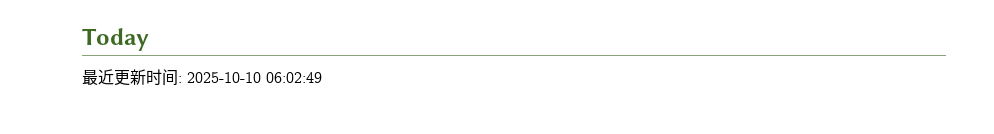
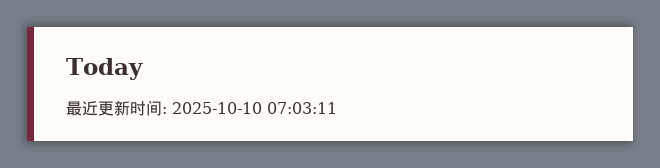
[266,72,322,83] 06:02:49 -> [267,102,337,114] 07:03:11

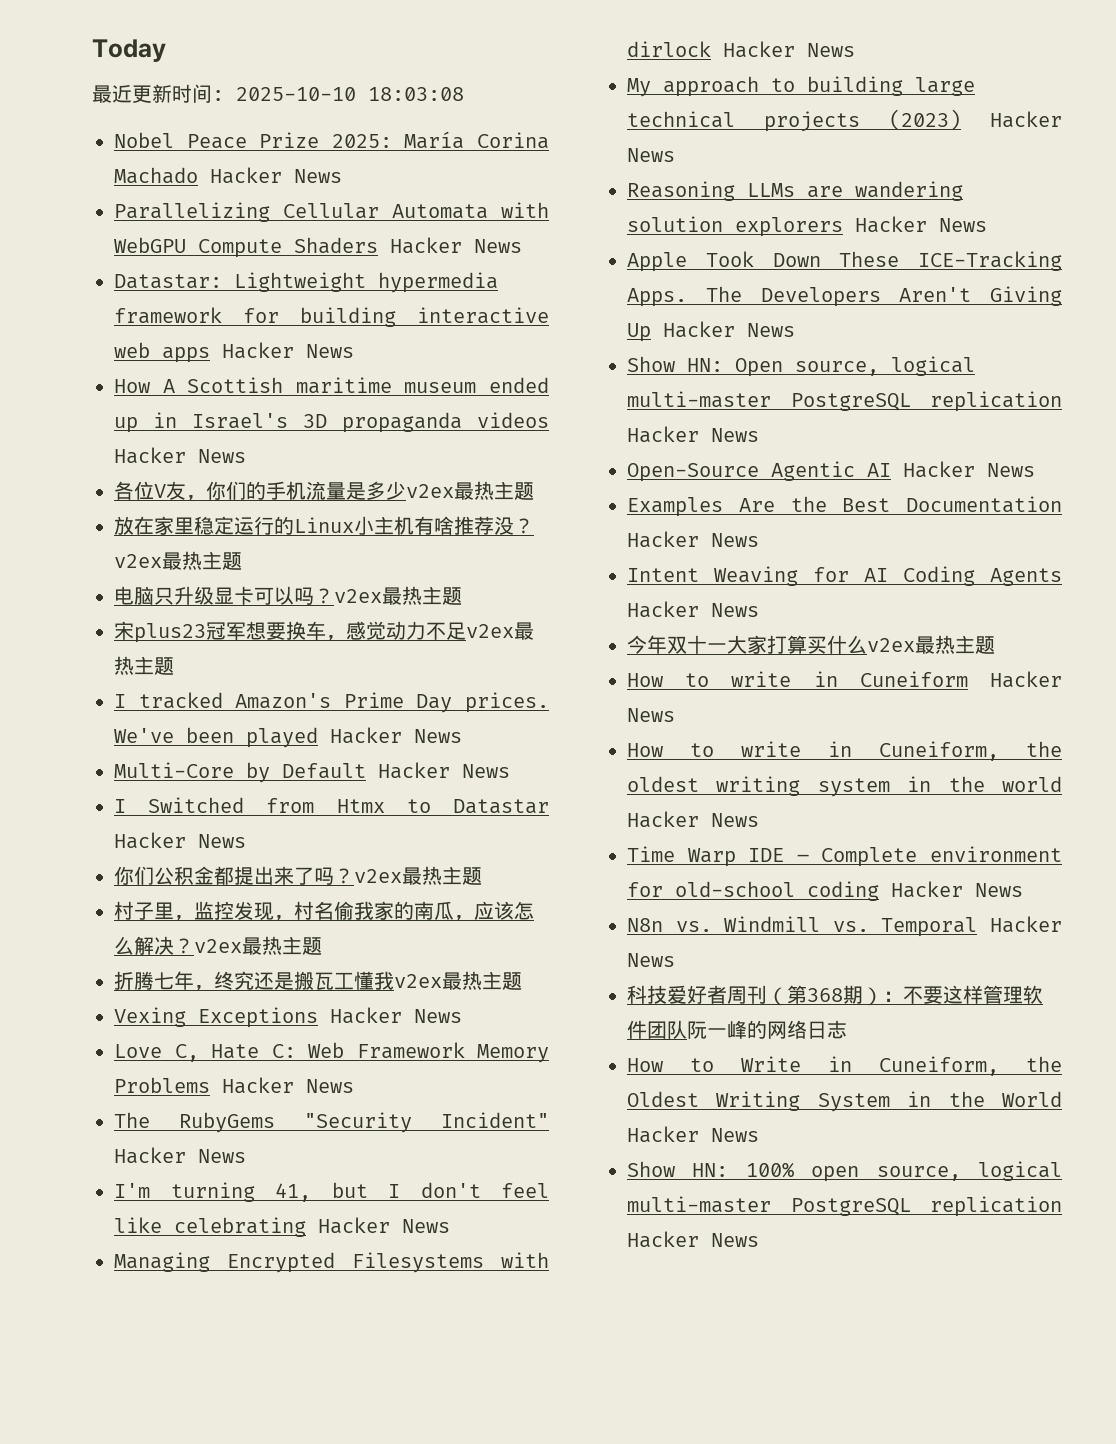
[267,102,337,114] 07:03:11 -> [368,87,464,101] [114,131,549,149] [114,167,342,184] [114,202,549,222] [114,237,522,258] [114,272,498,293] [114,307,549,327] [114,342,354,363] [114,377,549,394] [114,412,549,433] [114,447,246,464] [114,481,534,501] [114,516,534,535] [114,551,242,570] [114,586,462,605] [114,621,534,643] [114,656,174,675] [114,692,549,713] [114,727,462,748] [114,762,510,783] [114,797,549,814] [114,832,246,849] [114,866,482,885] [114,901,534,921] [114,936,322,955] [114,971,522,991] [114,1007,462,1028] [114,1042,549,1063] [114,1077,354,1094] [114,1112,549,1133] [114,1147,246,1164] [114,1182,549,1202] [114,1217,450,1237] [114,1252,549,1273] [627,41,855,58] [627,76,975,97] [627,109,1062,132] [627,148,675,162] [627,181,963,201] [627,216,987,237] [627,251,1062,272] [627,286,1062,307] [627,321,795,342] [627,356,975,377] [627,391,1062,412] [627,426,759,443] [627,461,1035,482] [627,496,1062,517] [627,531,759,548] [627,566,1062,586] [627,601,759,618] [627,635,995,654] [627,671,1062,688] [627,708,675,722] [627,741,1062,761] [627,776,1062,797] [627,811,759,828] [627,846,1062,867] [627,881,1023,901] [627,916,1062,937] [627,953,675,967] [627,985,1043,1006] [627,1020,847,1039] [627,1056,1062,1076] [627,1091,1062,1112] [627,1126,759,1143] [627,1161,1062,1182] [627,1196,1062,1217] [627,1231,759,1248] 18:03:08 // Nobel Peace Prize 2025: María Corina Machado Hacker News // Parallelizing Cellular Automata with WebGPU Compute Shaders Hacker News // Datastar: Lightweight hypermedia framework for building interactive web apps Hacker News // How A Scottish maritime museum ended up in Israel's 3D propaganda videos Hacker News // 各位V友，你们的手机流量是多少v2ex最热主题 // 放在家里稳定运行的Linux小主机有啥推荐没？v2ex最热主题 // 电脑只升级显卡可以吗？v2ex最热主题 // 宋plus23冠军想要换车，感觉动力不足v2ex最热主题 // I tracked Amazon's Prime Day prices. We've been played Hacker News // Multi-Core by Default Hacker News // I Switched from Htmx to Datastar Hacker News // 你们公积金都提出来了吗？v2ex最热主题 // 村子里，监控发现，村名偷我家的南瓜，应该怎么解决？v2ex最热主题 // 折腾七年，终究还是搬瓦工懂我v2ex最热主题 // Vexing Exceptions Hacker News // Love C, Hate C: Web Framework Memory Problems Hacker News // The RubyGems "Security Incident" Hacker News // I'm turning 41, but I don't feel like celebrating Hacker News // Managing Encrypted Filesystems with dirlock Hacker News // My approach to building large technical projects (2023) Hacker News // Reasoning LLMs are wandering solution explorers Hacker News // Apple Took Down These ICE-Tracking Apps. The Developers Aren't Giving Up Hacker News // Show HN: Open source, logical multi-master PostgreSQL replication Hacker News // Open-Source Agentic AI Hacker News // Examples Are the Best Documentation Hacker News // Intent Weaving for AI Coding Agents Hacker News // 今年双十一大家打算买什么v2ex最热主题 // How to write in Cuneiform Hacker News // How to write in Cuneiform, the oldest writing system in the world Hacker News // Time Warp IDE – Complete environment for old-school coding Hacker News // N8n vs. Windmill vs. Temporal Hacker News // 科技爱好者周刊（第368期）：不要这样管理软件团队阮一峰的网络日志 // How to Write in Cuneiform, the Oldest Writing System in the World Hacker News // Show HN: 100% open source, logical multi-master PostgreSQL replication Hacker News

